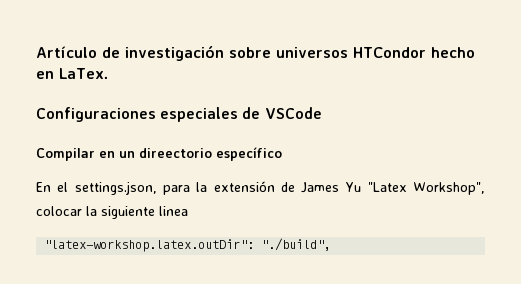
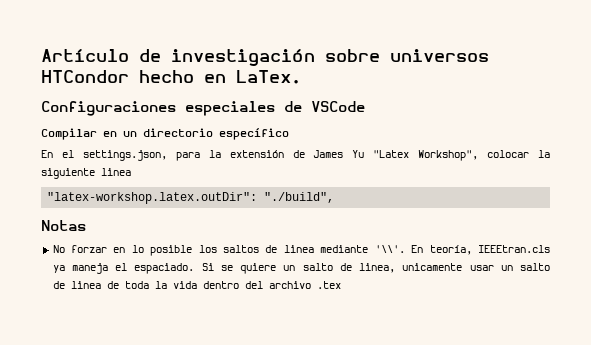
[139,148,212,158] direectorio -> [143,128,213,137] directorio
(332, 244) none -> [41,220,86,231] [52,245,550,256] [52,263,550,274] [52,281,341,289] // Notas // No forzar en lo posible los saltos de linea mediante '\\'. En teoría, IEEEtran.cls ya maneja el espaciado. Si se quiere un salto de linea, unicamente usar un salto de linea de toda la vida dentro del archivo .tex

